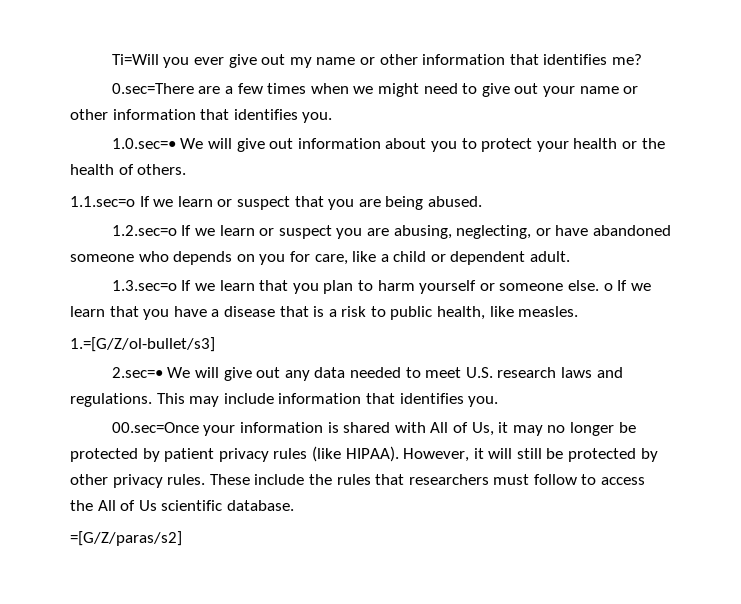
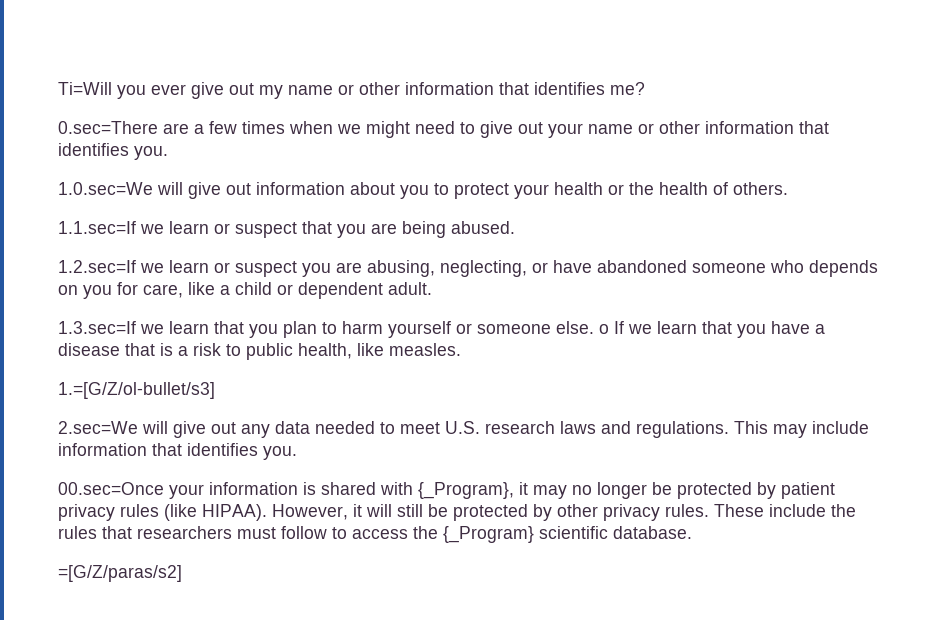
[111,138,204,149] 1.0.sec=• We -> [58,182,153,195] 1.0.sec=We
[70,196,150,207] 1.1.sec=o If -> [58,221,136,234] 1.1.sec=If
[111,225,192,236] 1.2.sec=o If -> [58,260,136,273] 1.2.sec=If
[111,280,192,291] 1.3.sec=o If -> [58,321,136,334] 1.3.sec=If
[111,367,191,378] 2.sec=• We -> [58,421,138,434] 2.sec=We
[430,422,494,436] All of Us, -> [418,482,514,499] {_Program},
[97,500,157,511] All of Us -> [443,526,534,543] {_Program}

